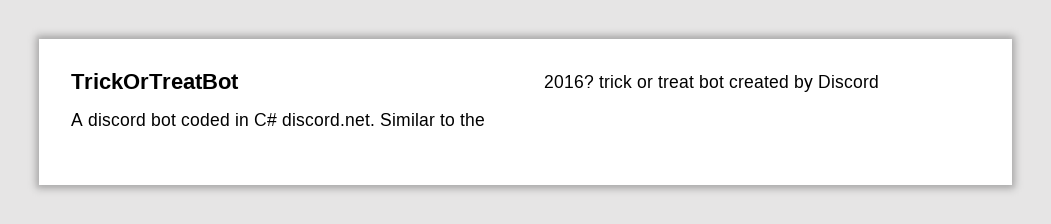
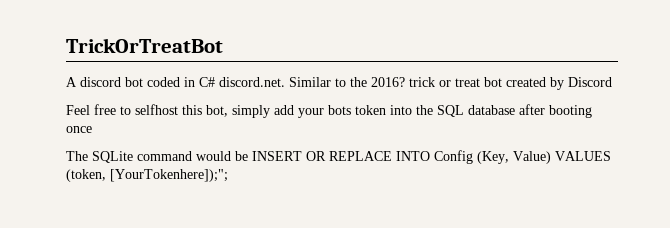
(879, 81) none -> [66,104,592,118] [66,126,92,133] [66,150,611,164] [66,169,228,182] // Feel free to selfhost this bot, simply add your bots token into the SQL database after booting once // The SQLite command would be INSERT OR REPLACE INTO Config (Key, Value) VALUES (token, [YourTokenhere]);";

